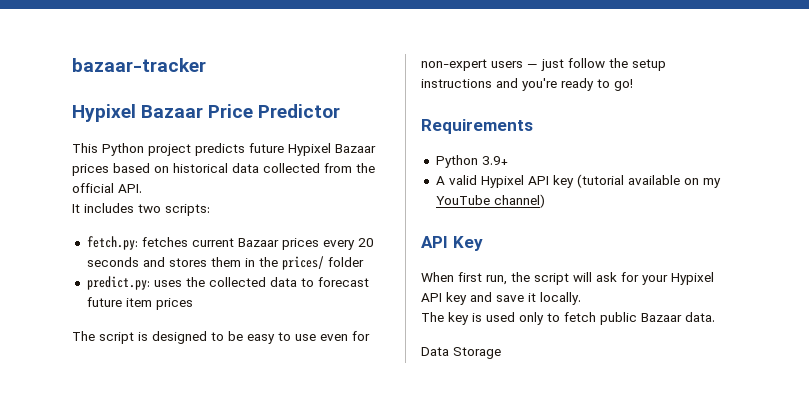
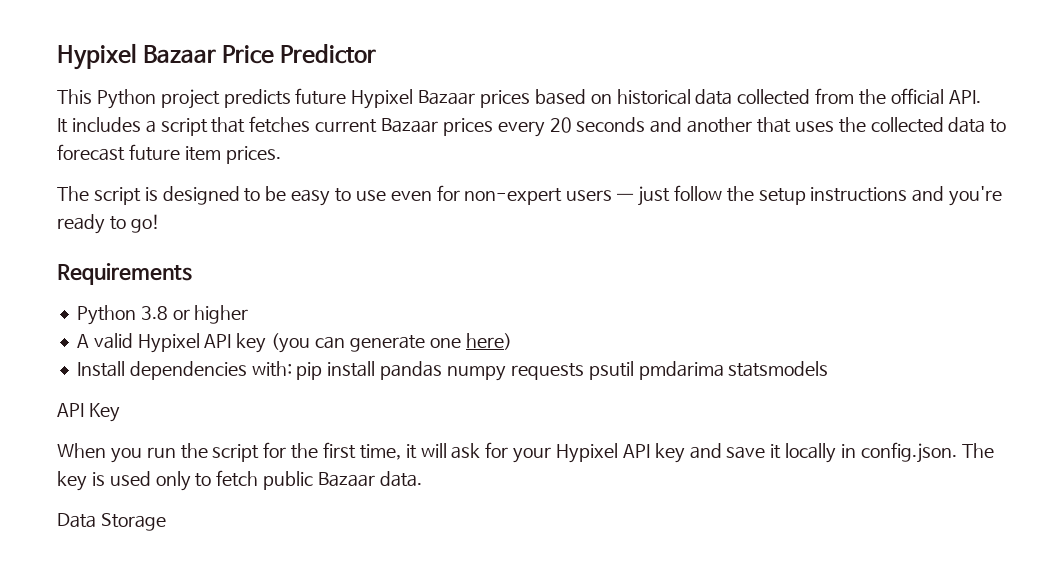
[72,58,206,72] bazaar-tracker // -> (57, 56) none
[138,204,210,216] [86,236,138,250] two scripts: // fetch.py: -> [145,117,246,136] a script that
[168,256,364,270] [86,276,150,290] stores them in the prices/ folder // predict.py: -> [687,117,792,133] another that
[155,298,193,310] prices -> [225,146,281,164] prices.
[481,156,508,165] 3.9+ -> [140,305,249,324] 3.8 or higher
[576,174,721,188] [435,194,545,208] [421,236,483,251] [421,272,569,285] (tutorial available on my YouTube channel) // API Key // When first run, the script -> [271,333,512,353] [76,361,829,381] [57,403,120,422] [57,442,417,463] (you can generate one here) // Install dependencies with: pip install pandas numpy requests psutil pmdarima statsmodels // API Key // When you run the script for the first time, it
[540,292,581,305] locally. // -> [785,442,957,463] locally in config.json.

